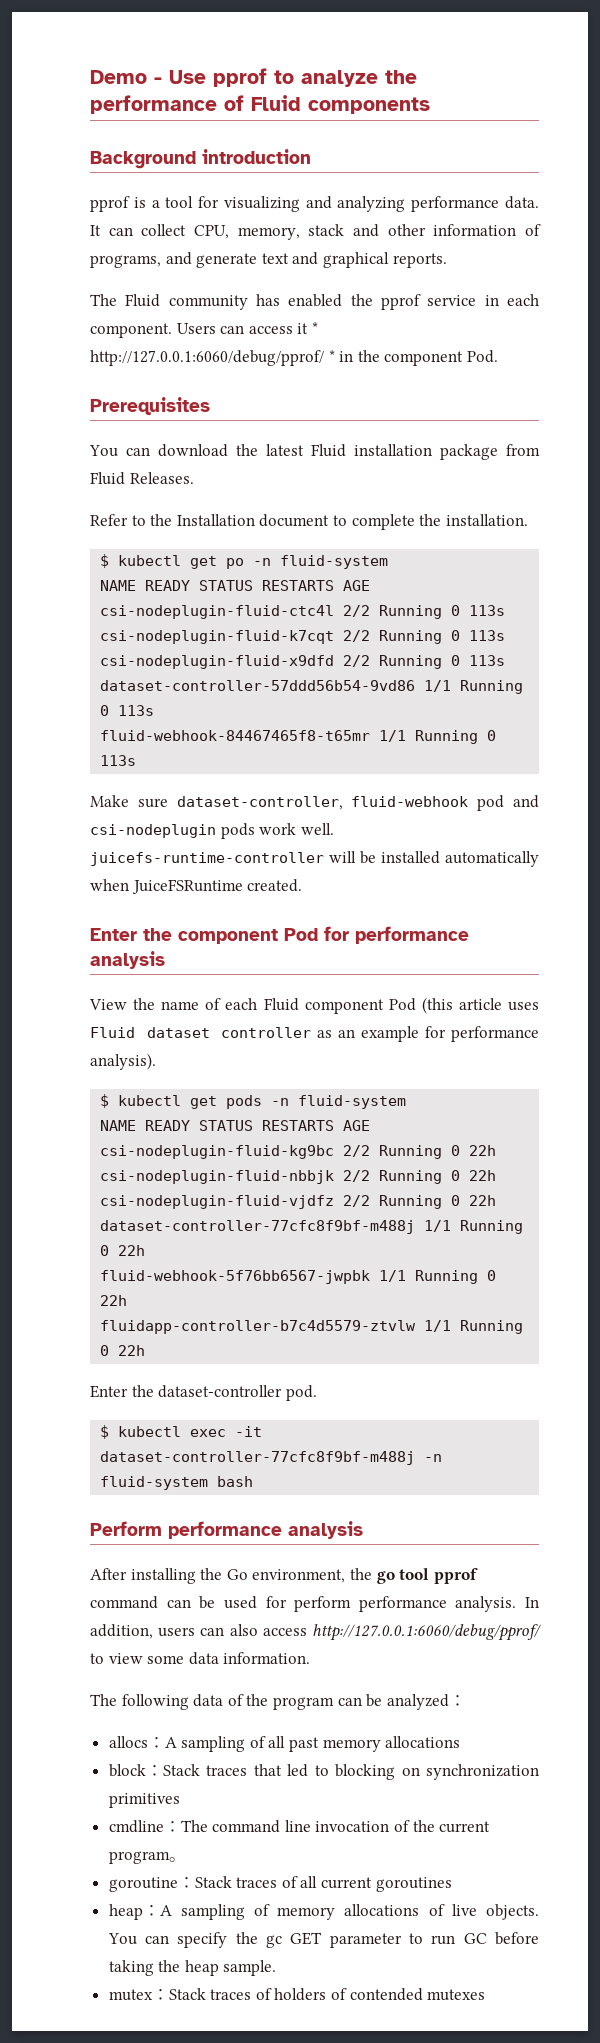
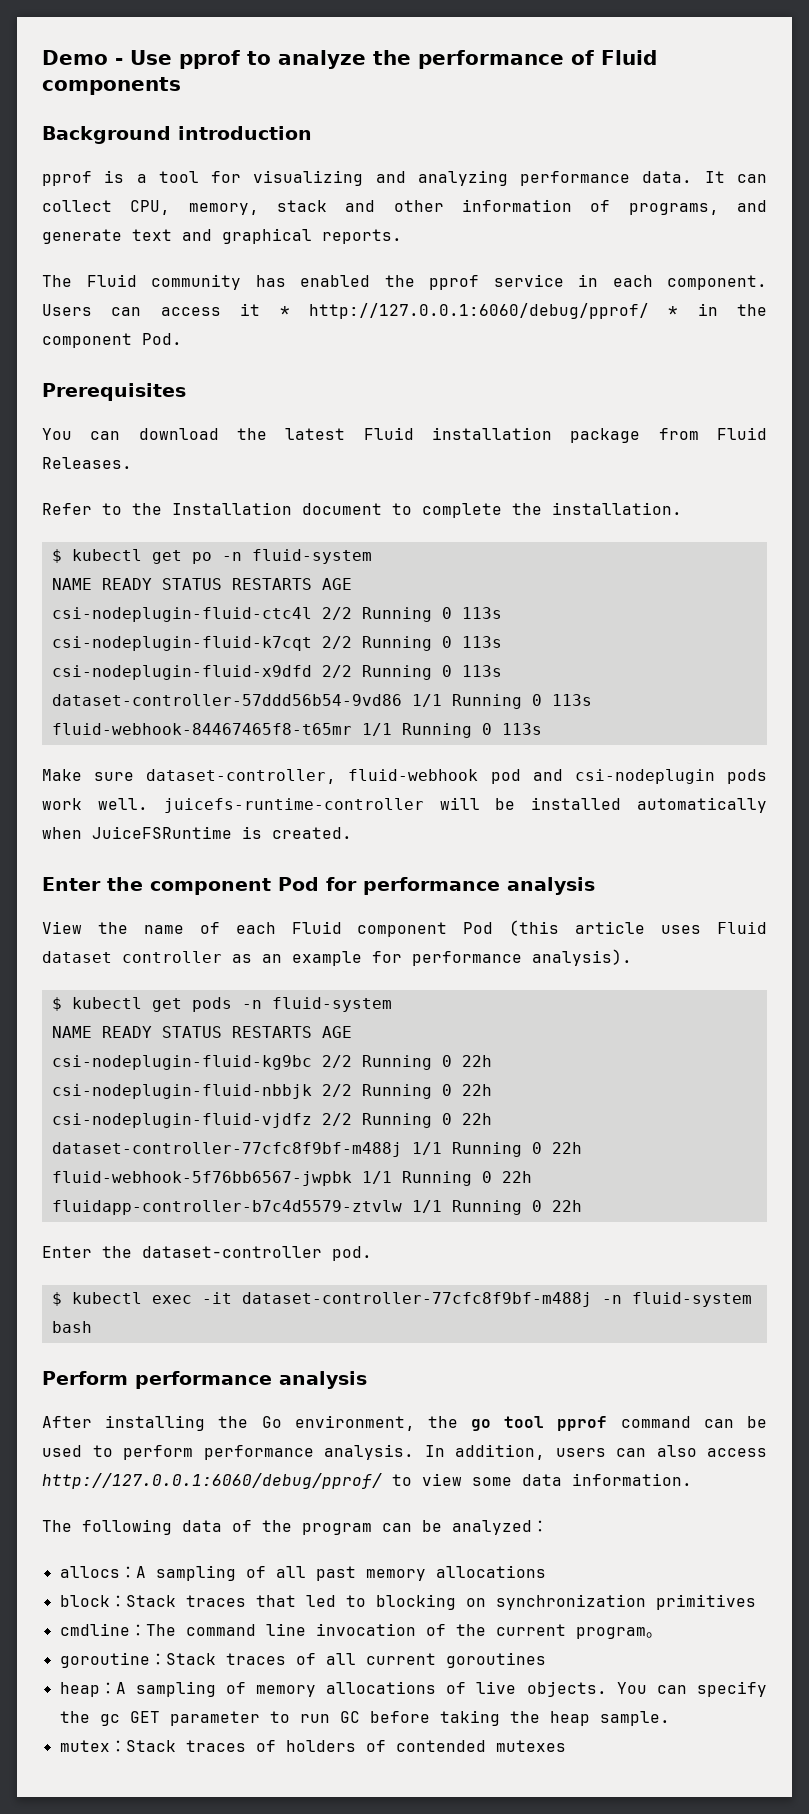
(243, 886) none -> [242,826,262,839] is
[265,1596,287,1608] for -> [92,1445,113,1457] to

